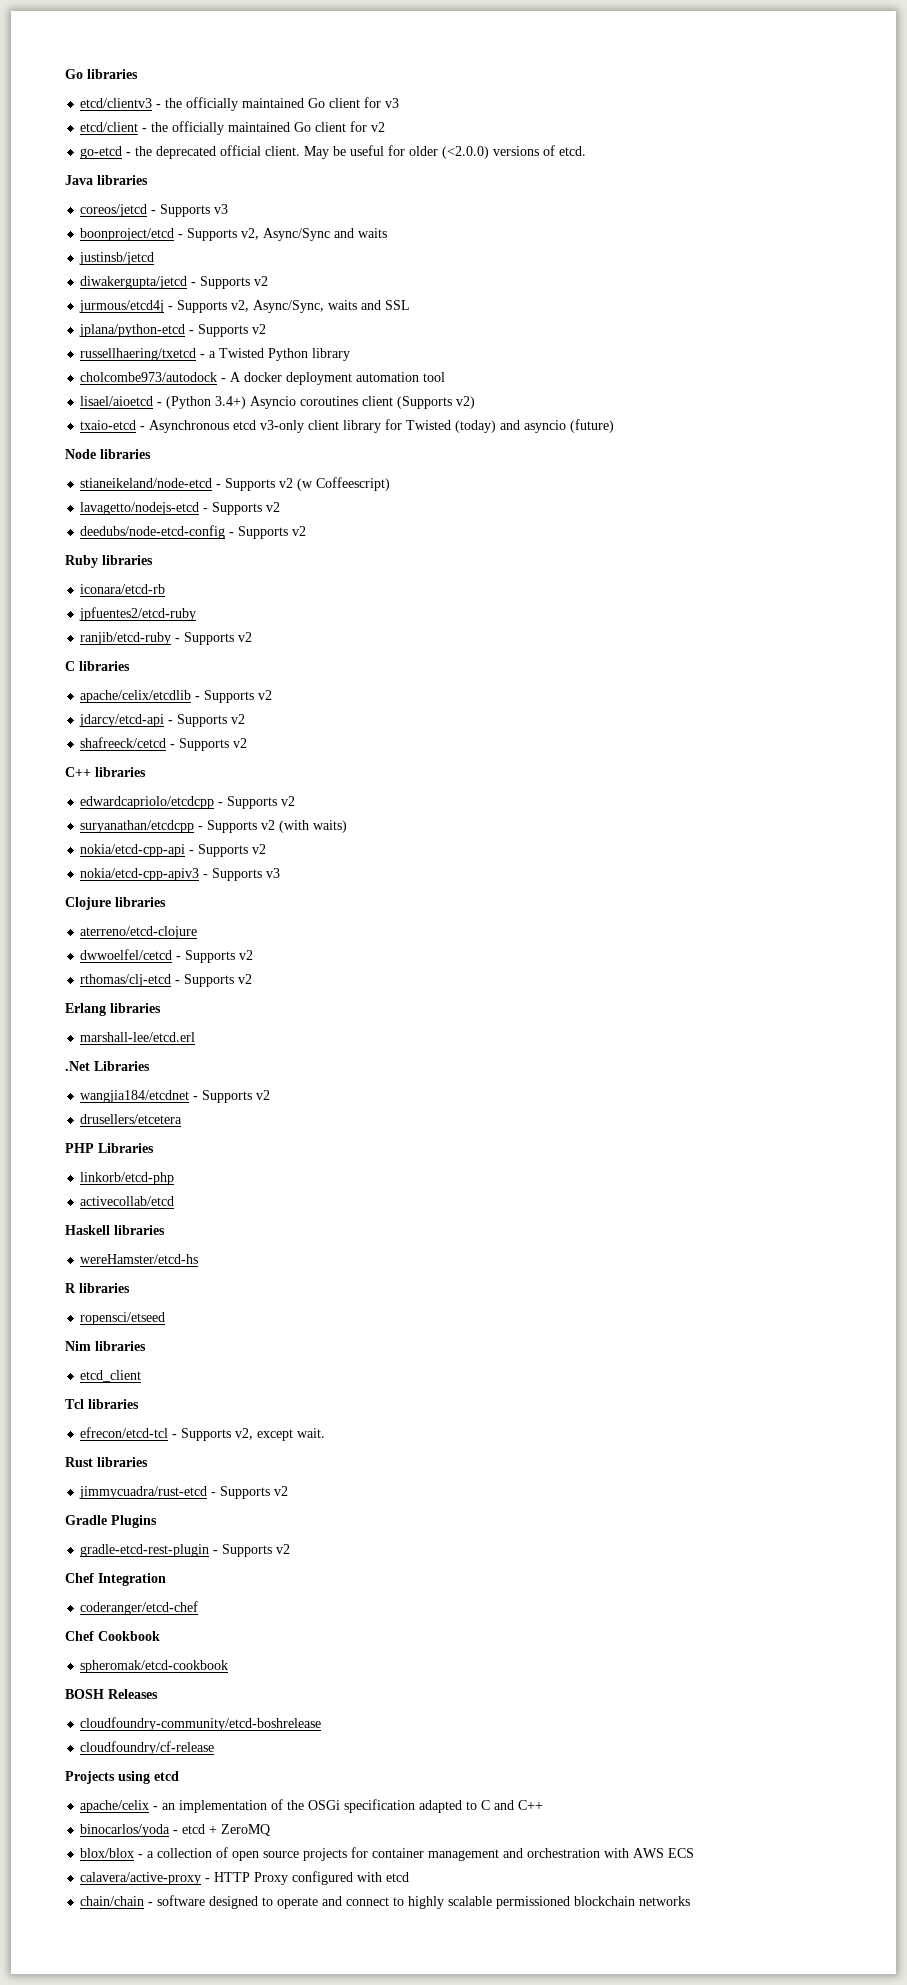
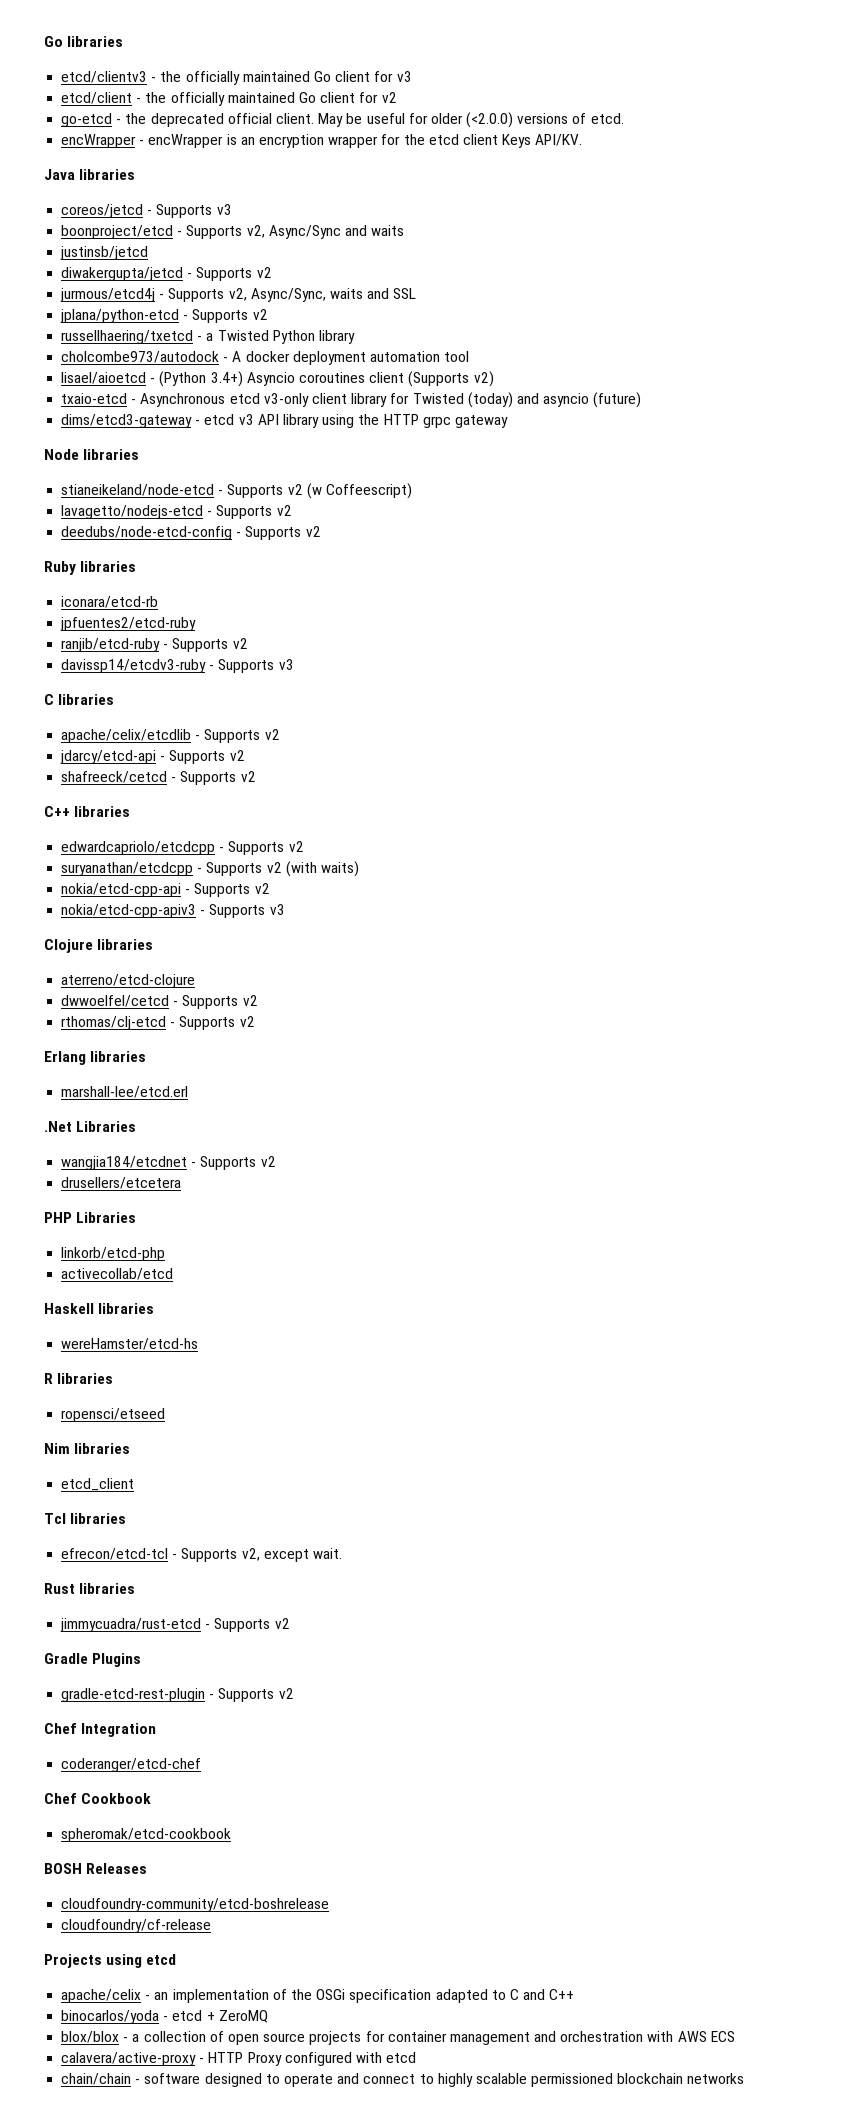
(587, 151) none -> [61,134,583,148] // encWrapper - encWrapper is an encryption wrapper for the etcd client Keys API/KV.
(615, 426) none -> [61,414,508,428] // dims/etcd3-gateway - etcd v3 API library using the HTTP grpc gateway
(253, 637) none -> [61,659,294,673] // davissp14/etcdv3-ruby - Supports v3

